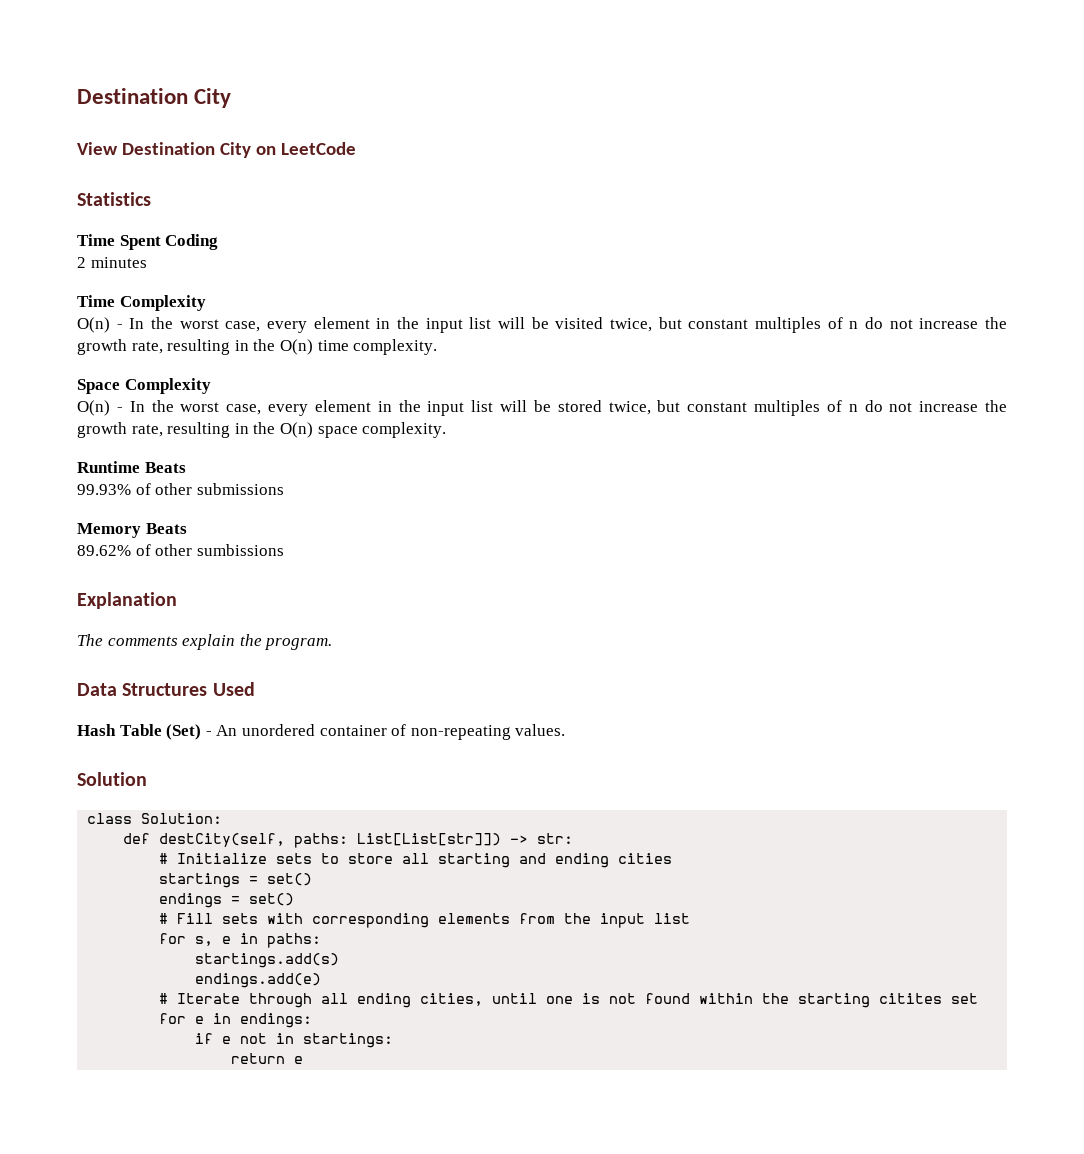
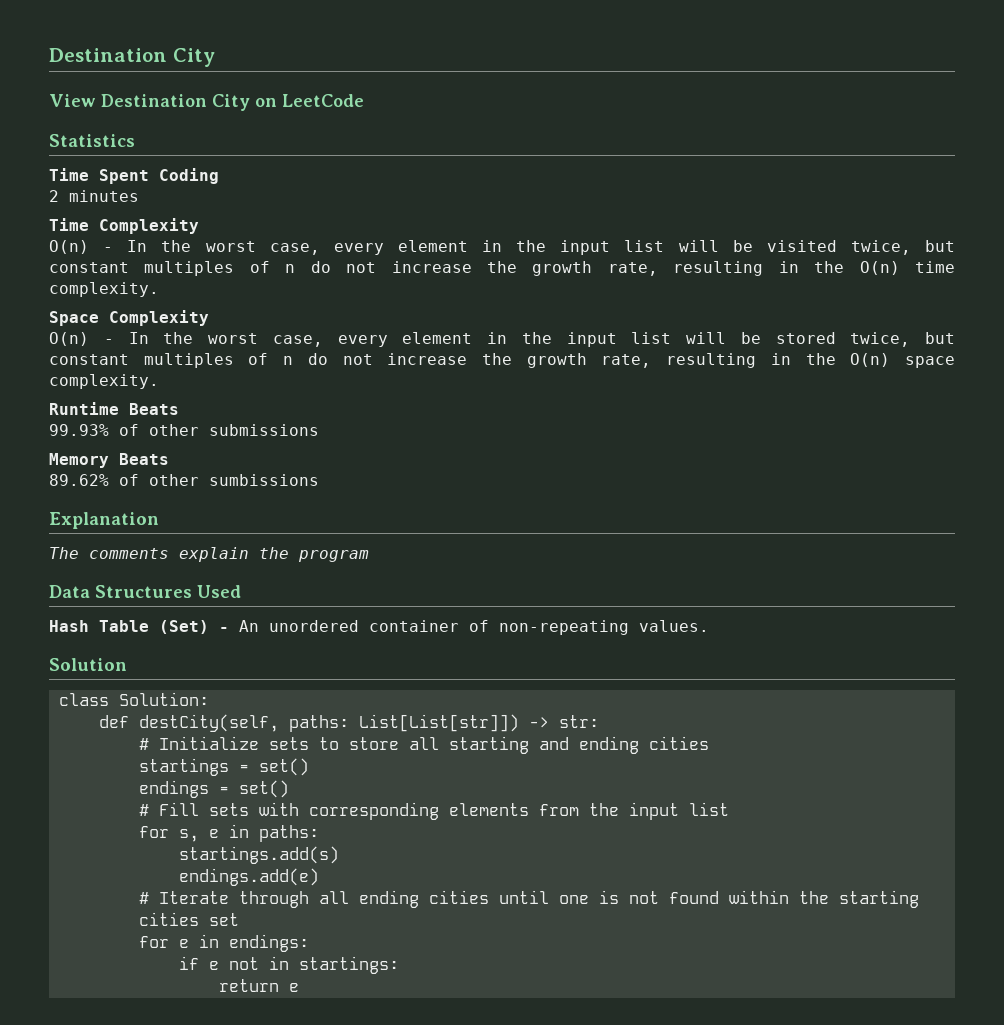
[265,638,333,650] program. -> [298,550,369,562] program
[420,993,484,1006] cities, -> [428,890,489,904] cities
[879,993,943,1004] citites -> [138,912,199,926] cities

